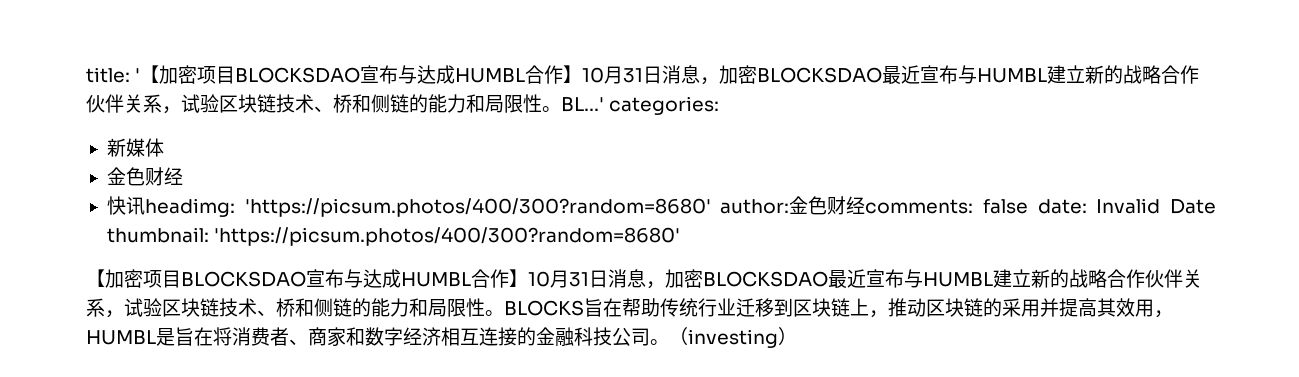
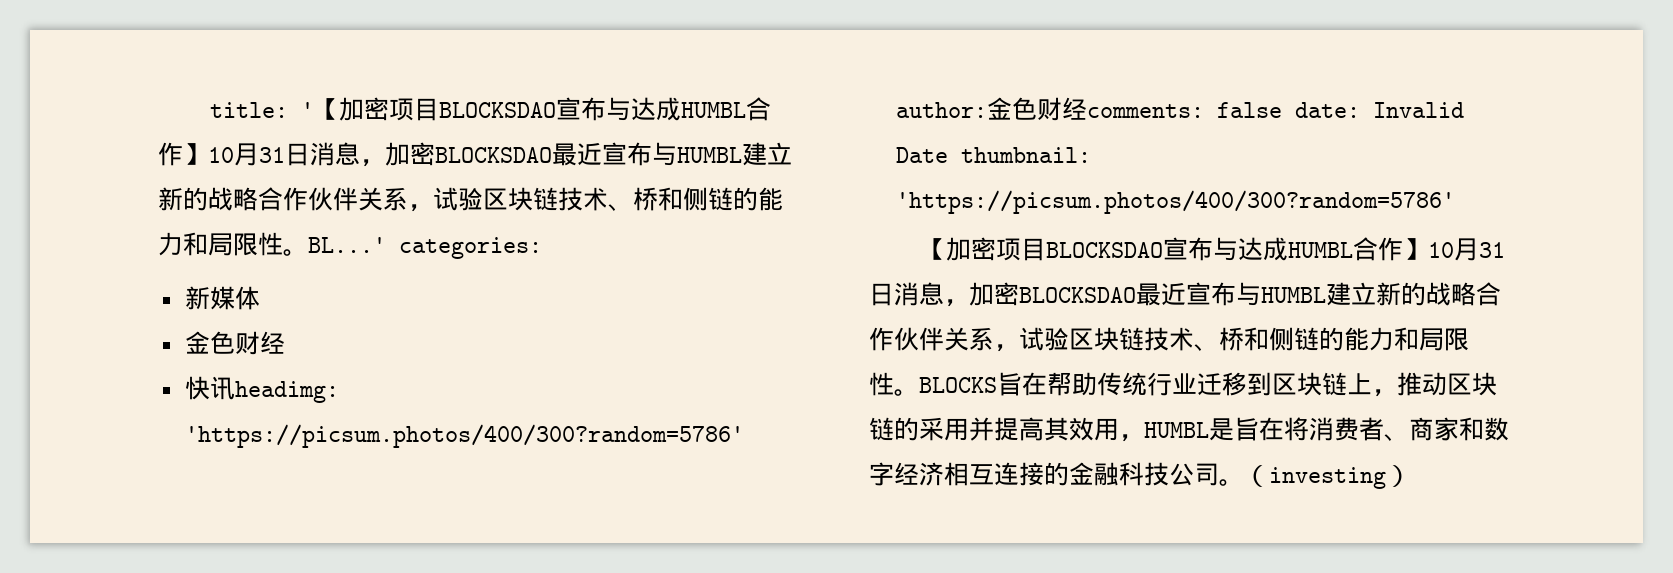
[244,198,711,217] 'https://picsum.photos/400/300?random=8680' -> [184,424,744,448] 'https://picsum.photos/400/300?random=5786'
[214,227,681,246] 'https://picsum.photos/400/300?random=8680' -> [895,190,1455,214] 'https://picsum.photos/400/300?random=5786'

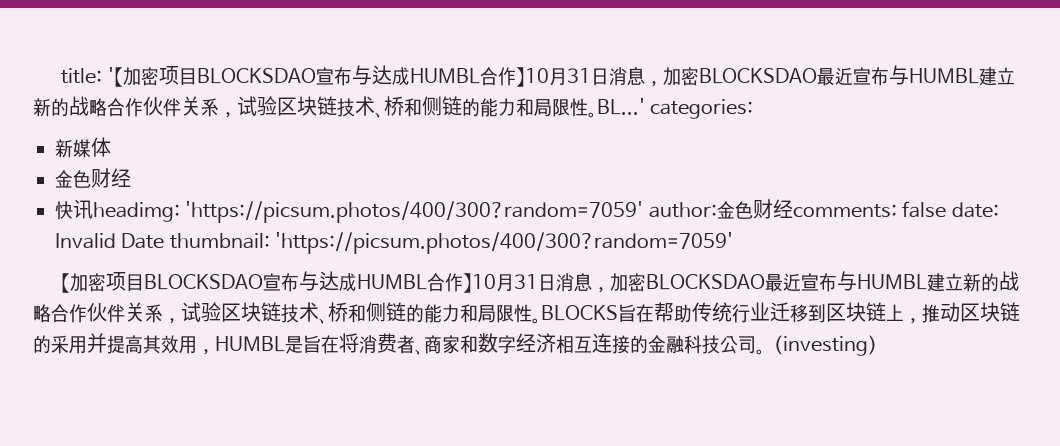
[184,424,744,448] 'https://picsum.photos/400/300?random=5786' -> [185,201,644,223] 'https://picsum.photos/400/300?random=7059'
[895,190,1455,214] 'https://picsum.photos/400/300?random=5786' -> [275,232,734,254] 'https://picsum.photos/400/300?random=7059'

